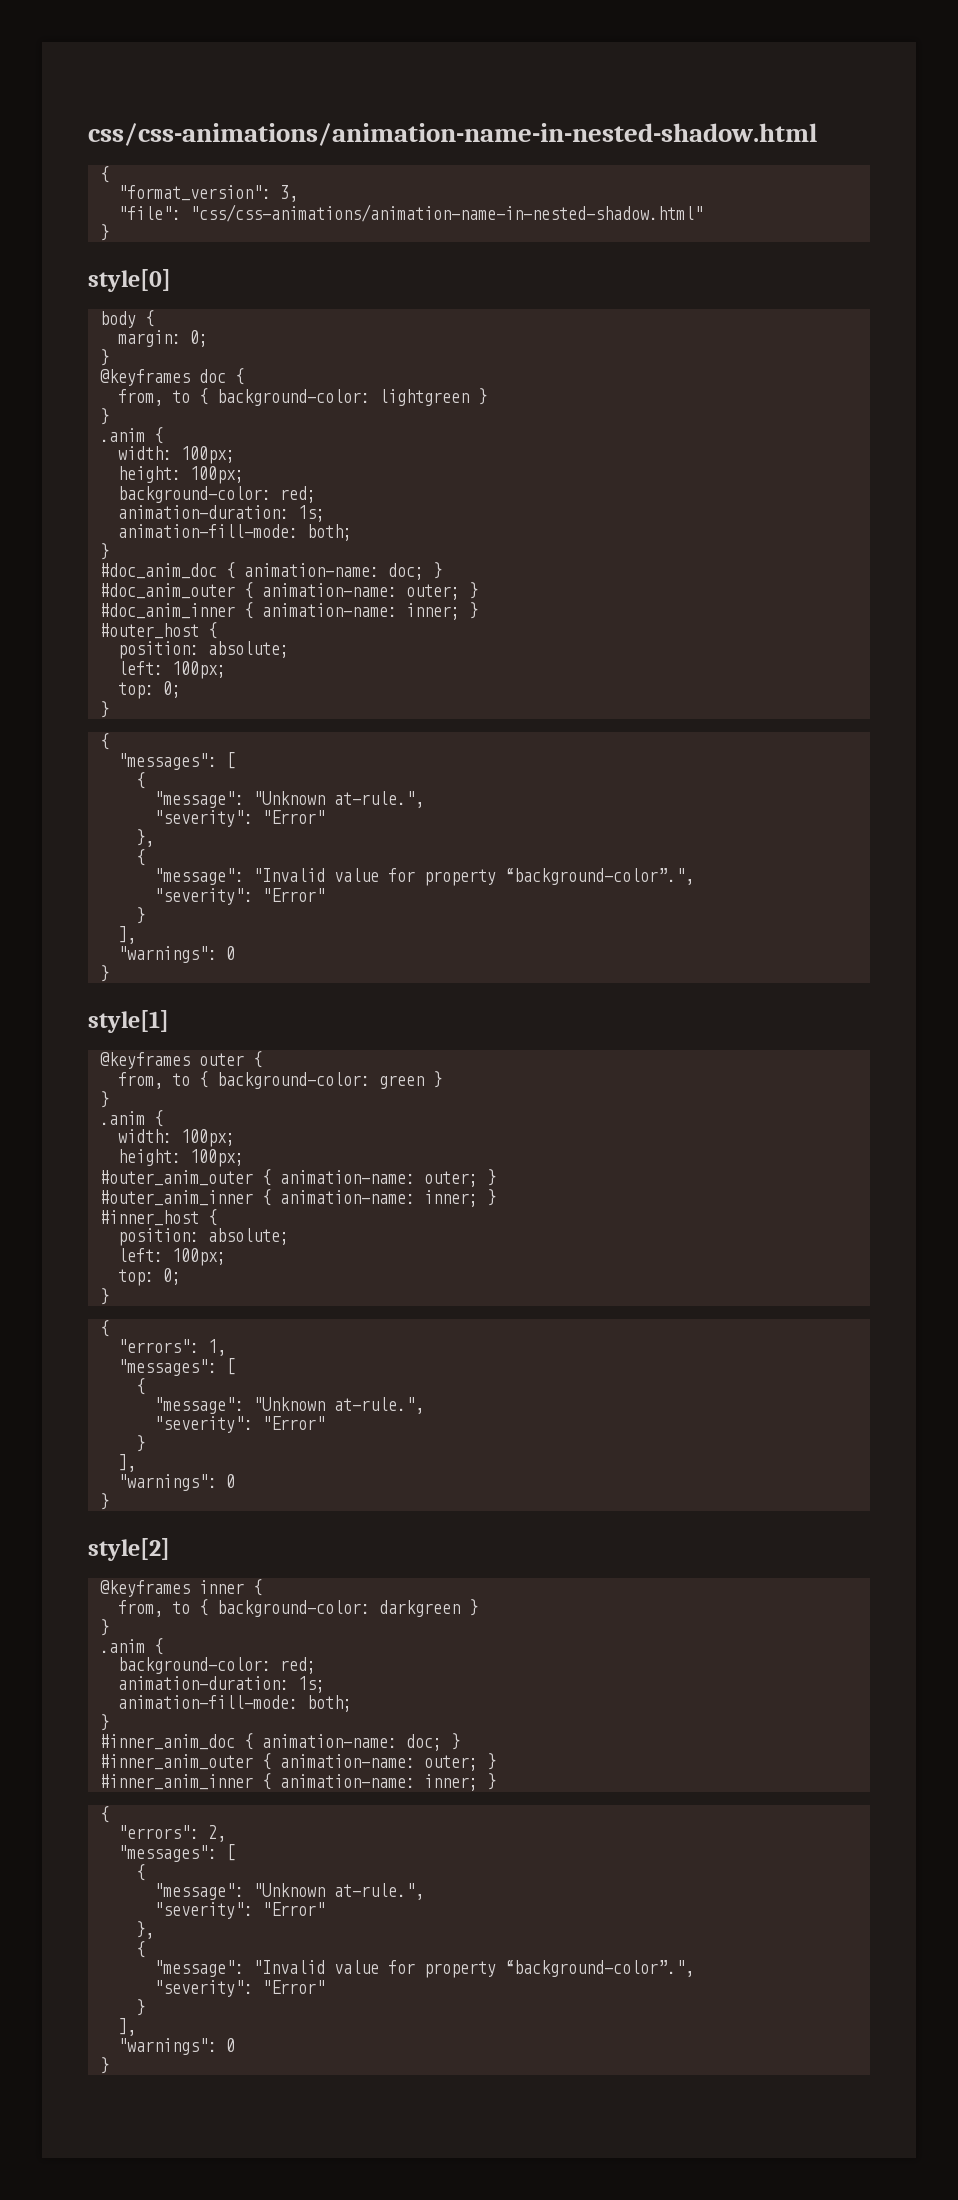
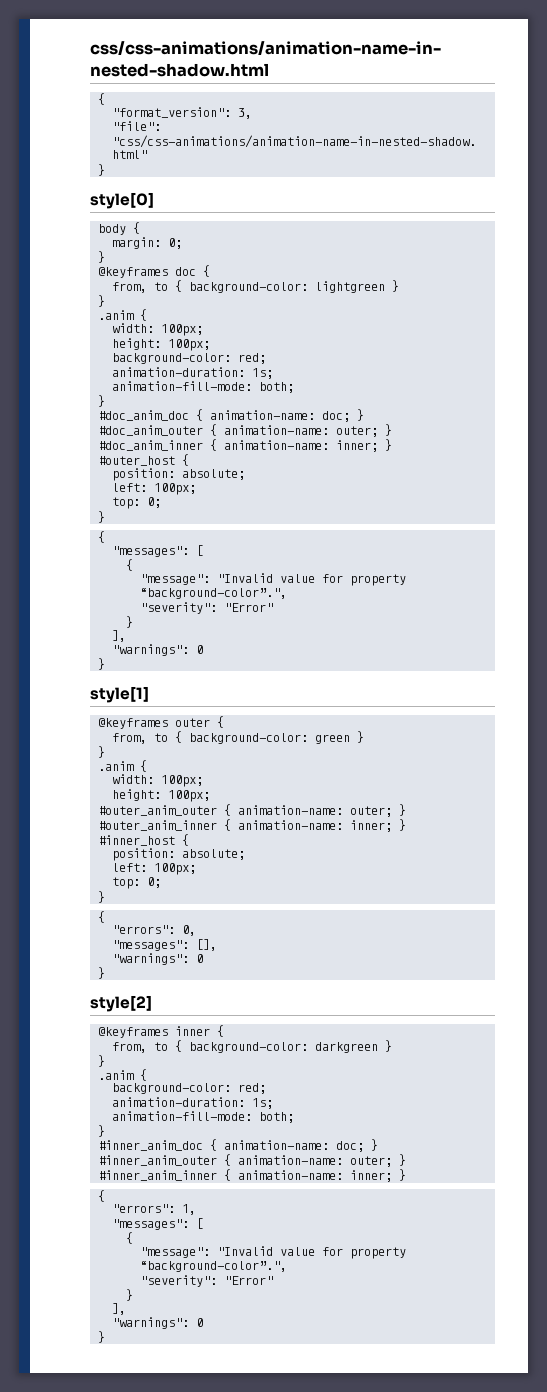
[154,791,424,808] [154,810,325,827] [136,829,154,847] [136,849,145,866] // "message": "Unknown at-rule.", // "severity": "Error" // }, // { -> (134, 565) none
[208,1339,226,1356] [118,1358,235,1376] [136,1378,145,1395] [154,1397,424,1414] [154,1416,325,1433] [136,1435,145,1452] [118,1454,136,1472] 1, // "messages": [ // { // "message": "Unknown at-rule.", // "severity": "Error" // } // ], -> [182,925,197,936] [112,939,218,951] 0, // "messages": [],
[208,1825,226,1842] [118,1844,235,1862] [136,1864,145,1881] [154,1883,424,1900] [154,1902,325,1919] [136,1921,154,1939] [136,1941,145,1958] 2, // "messages": [ // { // "message": "Unknown at-rule.", // "severity": "Error" // }, // { -> [182,1204,197,1215] [112,1218,204,1230] [126,1232,134,1244] 1, // "messages": [ // {

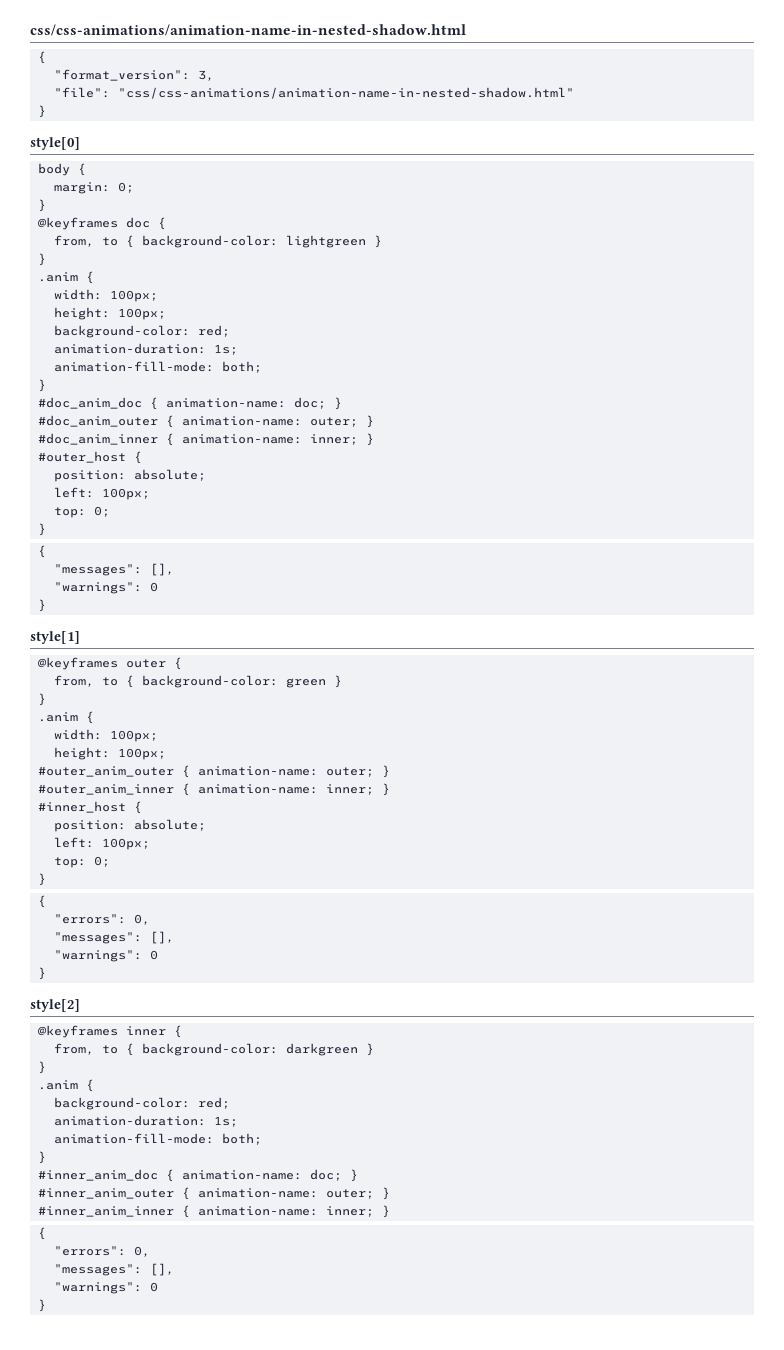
[196,545,204,556] [126,559,134,571] [140,573,407,586] [140,588,288,599] [140,602,274,614] [126,616,134,628] [112,630,127,642] [ // { // "message": "Invalid value for property “background-color”.", // "severity": "Error" // } // ], -> [149,563,174,576] [],
[182,1204,197,1215] [112,1218,204,1230] [126,1232,134,1244] [140,1246,407,1259] [140,1261,288,1272] [140,1275,274,1287] [126,1289,134,1301] [112,1303,127,1315] 1, // "messages": [ // { // "message": "Invalid value for property “background-color”.", // "severity": "Error" // } // ], -> [133,1246,150,1257] [53,1263,174,1276] 0, // "messages": [],

